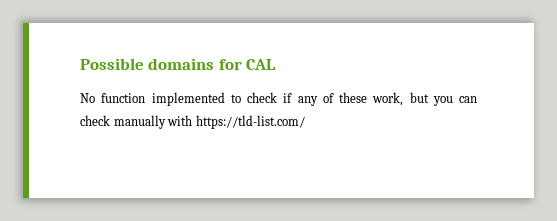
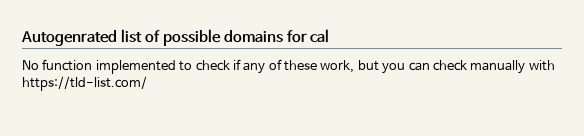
[80,58,144,70] Possible -> [21,29,221,46] Autogenrated list of possible
[246,59,277,70] CAL -> [310,29,330,43] cal

